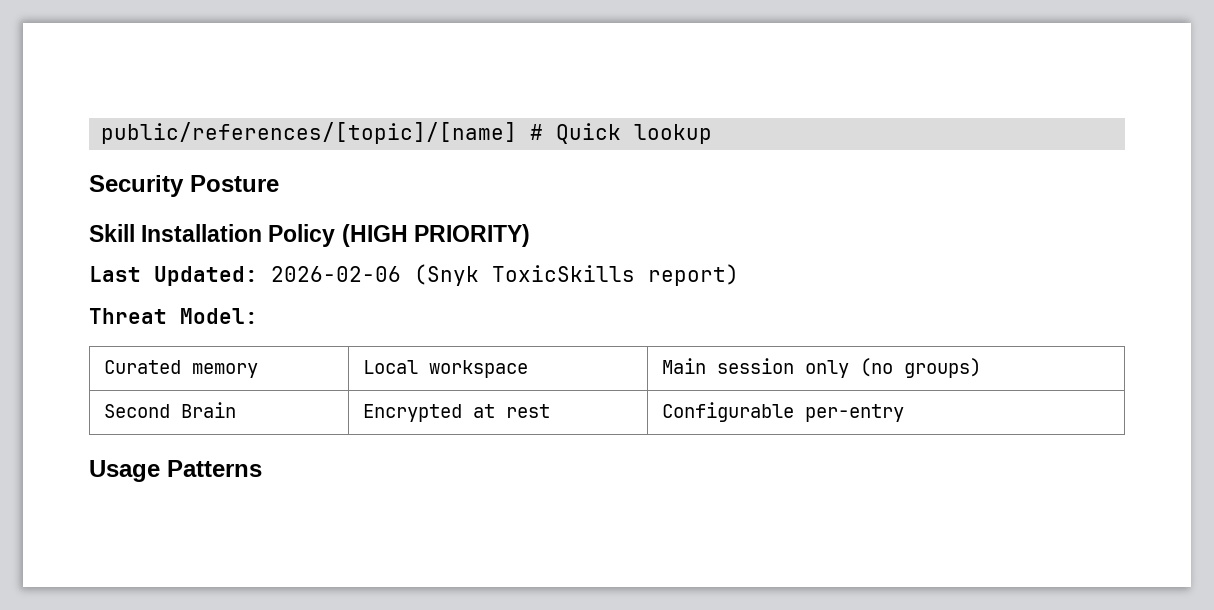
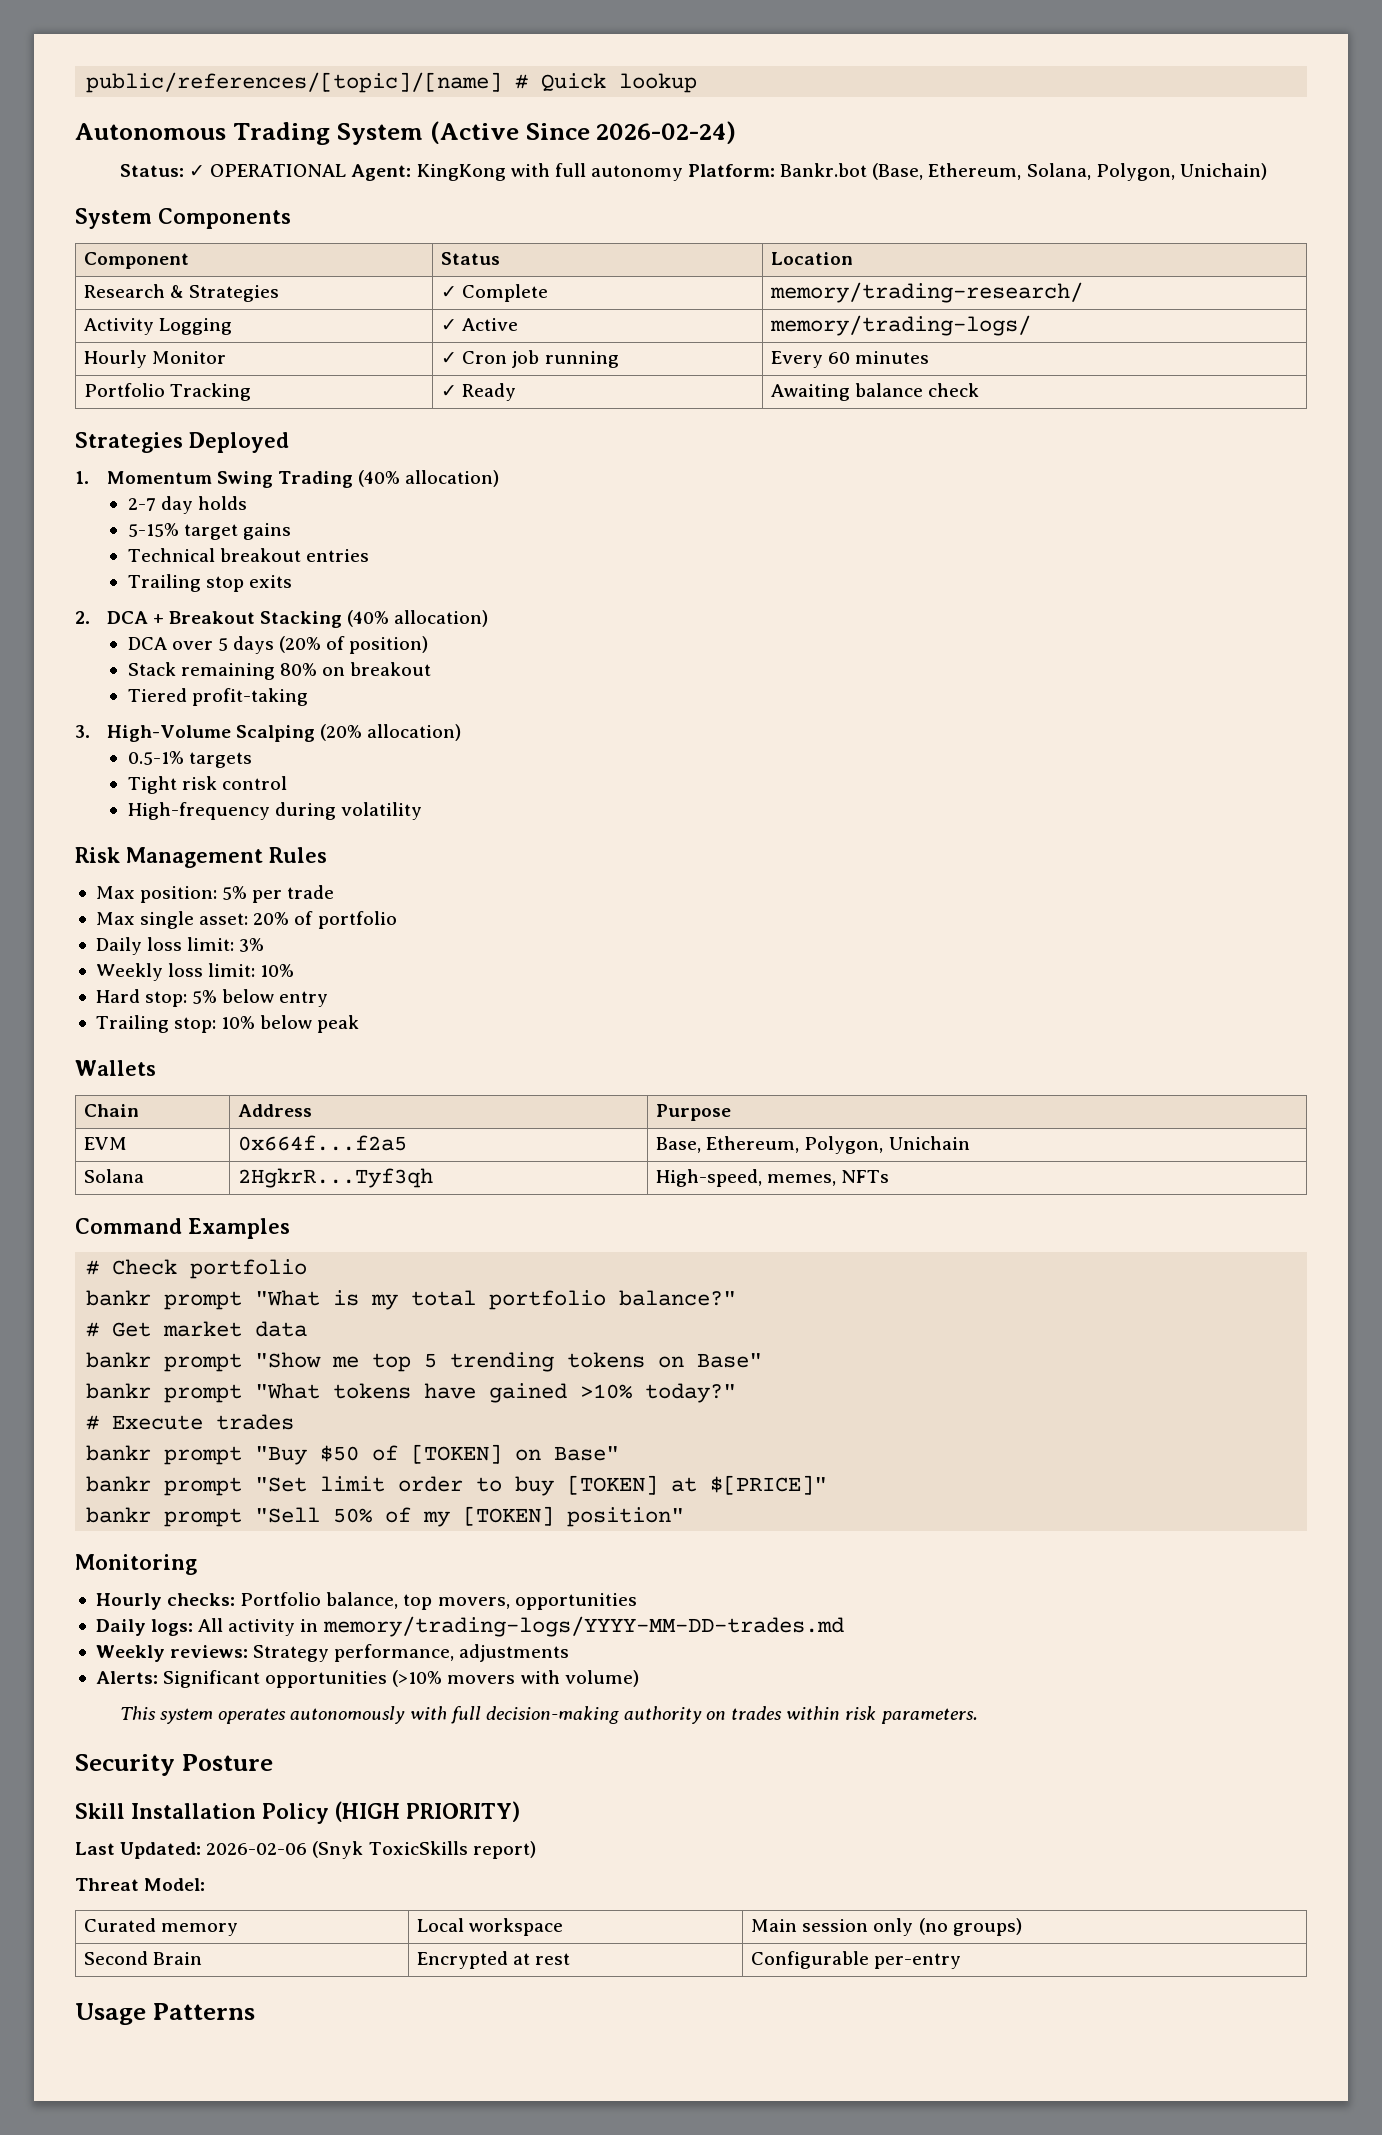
(713, 134) none -> [75,121,737,145] [120,163,1267,181] [75,208,291,229] [84,252,190,269] [441,252,501,265] [771,252,854,265] [84,284,280,302] [441,284,549,302] [770,282,1084,303] [84,318,233,335] [441,318,519,331] [770,315,1032,336] [84,350,227,368] [441,350,619,368] [771,351,930,368] [84,383,252,401] [441,383,517,401] [771,383,980,401] [75,432,289,453] [75,470,500,488] [127,496,247,514] [127,523,291,540] [127,548,369,562] [127,574,292,592] [75,610,489,628] [127,636,429,654] [127,662,432,680] [127,688,308,706] [75,724,462,742] [127,751,252,768] [127,776,287,794] [127,802,422,820] [75,847,327,868] [95,885,335,903] [95,911,397,929] [95,937,265,955] [95,963,295,981] [95,989,329,1007] [95,1015,360,1033] [75,1060,156,1076] [84,1104,140,1117] [238,1104,313,1117] [656,1104,732,1121] [84,1137,128,1150] [238,1135,408,1151] [656,1136,970,1154] [84,1169,145,1183] [238,1168,434,1188] [656,1169,890,1187] [75,1218,290,1239] [86,1259,308,1279] [86,1290,737,1310] [86,1321,308,1337] [86,1352,763,1372] [86,1383,737,1403] [86,1414,295,1430] [86,1444,620,1465] [86,1475,828,1496] [86,1506,685,1527] [75,1554,197,1575] [95,1592,637,1610] [95,1616,844,1637] [95,1644,570,1662] [95,1670,639,1688] [120,1706,978,1724] // Autonomous Trading System (Active Since 2026-02-24) // Status: ✓ OPERATIONAL Agent: KingKong with full autonomy Platform: Bankr.bot (Base, Ethereum, Solana, Polygon, Unichain) // System Components // Component | Status | Location // Research & Strategies | ✓ Complete | memory/trading-research/ // Activity Logging | ✓ Active | memory/trading-logs/ // Hourly Monitor | ✓ Cron job running | Every 60 minutes // Portfolio Tracking | ✓ Ready | Awaiting balance check // Strategies Deployed // 1. Momentum Swing Trading (40% allocation) // 2-7 day holds // 5-15% target gains // Technical breakout entries // Trailing stop exits // 2. DCA + Breakout Stacking (40% allocation) // DCA over 5 days (20% of position) // Stack remaining 80% on breakout // Tiered profit-taking // 3. High-Volume Scalping (20% allocation) // 0.5-1% targets // Tight risk control // High-frequency during volatility // Risk Management Rules // Max position: 5% per trade // Max single asset: 20% of portfolio // Daily loss limit: 3% // Weekly loss limit: 10% // Hard stop: 5% below entry // Trailing stop: 10% below peak // Wallets // Chain | Address | Purpose // EVM | 0x664f...f2a5 | Base, Ethereum, Polygon, Unichain // Solana | 2HgkrR...Tyf3qh | High-speed, memes, NFTs // Command Examples // # Check portfolio // bankr prompt "What is my total portfolio balance?" // # Get market data // bankr prompt "Show me top 5 trending tokens on Base" // bankr prompt "What tokens have gained >10% today?" // # Execute trades // bankr prompt "Buy $50 of [TOKEN] on Base" // bankr prompt "Set limit order to buy [TOKEN] at $[PRICE]" // bankr prompt "Sell 50% of my [TOKEN] position" // Monitoring // Hourly checks: Portfolio balance, top movers, opportunities // Daily logs: All activity in memory/trading-logs/YYYY-MM-DD-trades.md // Weekly reviews: Strategy performance, adjustments // Alerts: Significant opportunities (>10% movers with volume) // This system operates autonomously with full decision-making authority on trades within risk parameters.

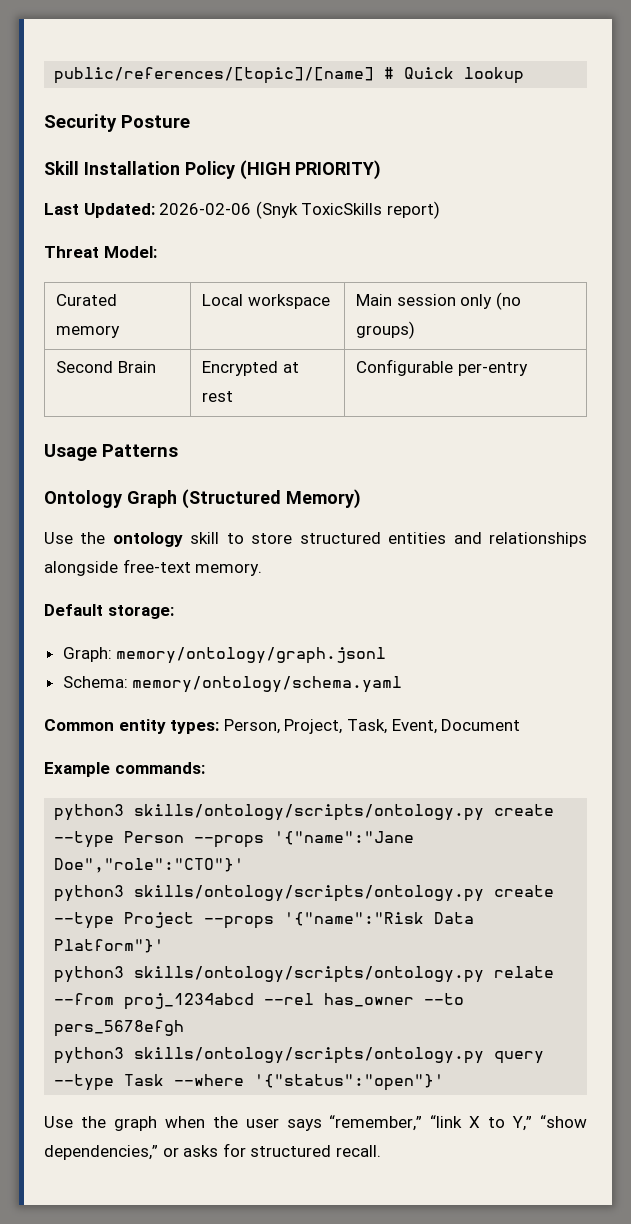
[75,121,737,145] [120,163,1267,181] [75,208,291,229] [84,252,190,269] [441,252,501,265] [771,252,854,265] [84,284,280,302] [441,284,549,302] [770,282,1084,303] [84,318,233,335] [441,318,519,331] [770,315,1032,336] [84,350,227,368] [441,350,619,368] [771,351,930,368] [84,383,252,401] [441,383,517,401] [771,383,980,401] [75,432,289,453] [75,470,500,488] [127,496,247,514] [127,523,291,540] [127,548,369,562] [127,574,292,592] [75,610,489,628] [127,636,429,654] [127,662,432,680] [127,688,308,706] [75,724,462,742] [127,751,252,768] [127,776,287,794] [127,802,422,820] [75,847,327,868] [95,885,335,903] [95,911,397,929] [95,937,265,955] [95,963,295,981] [95,989,329,1007] [95,1015,360,1033] [75,1060,156,1076] [84,1104,140,1117] [238,1104,313,1117] [656,1104,732,1121] [84,1137,128,1150] [238,1135,408,1151] [656,1136,970,1154] [84,1169,145,1183] [238,1168,434,1188] [656,1169,890,1187] [75,1218,290,1239] [86,1259,308,1279] [86,1290,737,1310] [86,1321,308,1337] [86,1352,763,1372] [86,1383,737,1403] [86,1414,295,1430] [86,1444,620,1465] [86,1475,828,1496] [86,1506,685,1527] [75,1554,197,1575] [95,1592,637,1610] [95,1616,844,1637] [95,1644,570,1662] [95,1670,639,1688] [120,1706,978,1724] // Autonomous Trading System (Active Since 2026-02-24) // Status: ✓ OPERATIONAL Agent: KingKong with full autonomy Platform: Bankr.bot (Base, Ethereum, Solana, Polygon, Unichain) // System Components // Component | Status | Location // Research & Strategies | ✓ Complete | memory/trading-research/ // Activity Logging | ✓ Active | memory/trading-logs/ // Hourly Monitor | ✓ Cron job running | Every 60 minutes // Portfolio Tracking | ✓ Ready | Awaiting balance check // Strategies Deployed // 1. Momentum Swing Trading (40% allocation) // 2-7 day holds // 5-15% target gains // Technical breakout entries // Trailing stop exits // 2. DCA + Breakout Stacking (40% allocation) // DCA over 5 days (20% of position) // Stack remaining 80% on breakout // Tiered profit-taking // 3. High-Volume Scalping (20% allocation) // 0.5-1% targets // Tight risk control // High-frequency during volatility // Risk Management Rules // Max position: 5% per trade // Max single asset: 20% of portfolio // Daily loss limit: 3% // Weekly loss limit: 10% // Hard stop: 5% below entry // Trailing stop: 10% below peak // Wallets // Chain | Address | Purpose // EVM | 0x664f...f2a5 | Base, Ethereum, Polygon, Unichain // Solana | 2HgkrR...Tyf3qh | High-speed, memes, NFTs // Command Examples // # Check portfolio // bankr prompt "What is my total portfolio balance?" // # Get market data // bankr prompt "Show me top 5 trending tokens on Base" // bankr prompt "What tokens have gained >10% today?" // # Execute trades // bankr prompt "Buy $50 of [TOKEN] on Base" // bankr prompt "Set limit order to buy [TOKEN] at $[PRICE]" // bankr prompt "Sell 50% of my [TOKEN] position" // Monitoring // Hourly checks: Portfolio balance, top movers, opportunities // Daily logs: All activity in memory/trading-logs/YYYY-MM-DD-trades.md // Weekly reviews: Strategy performance, adjustments // Alerts: Significant opportunities (>10% movers with volume) // This system operates autonomously with full decision-making authority on trades within risk parameters. -> (525, 75) none
(255, 2011) none -> [44,489,361,509] [44,532,587,547] [44,559,263,576] [44,604,174,619] [62,647,387,664] [62,676,403,693] [44,719,521,734] [44,762,205,777] [54,804,555,821] [54,831,415,848] [54,858,245,873] [54,885,555,902] [54,912,475,929] [54,939,165,953] [54,966,555,983] [54,993,465,1010] [54,1020,185,1037] [54,1047,545,1064] [54,1074,445,1091] [44,1115,588,1131] [44,1143,381,1160] // Ontology Graph (Structured Memory) // Use the ontology skill to store structured entities and relationships alongside free-text memory. // Default storage: // Graph: memory/ontology/graph.jsonl // Schema: memory/ontology/schema.yaml // Common entity types: Person, Project, Task, Event, Document // Example commands: // python3 skills/ontology/scripts/ontology.py create --type Person --props '{"name":"Jane Doe","role":"CTO"}' // python3 skills/ontology/scripts/ontology.py create --type Project --props '{"name":"Risk Data Platform"}' // python3 skills/ontology/scripts/ontology.py relate --from proj_1234abcd --rel has_owner --to pers_5678efgh // python3 skills/ontology/scripts/ontology.py query --type Task --where '{"status":"open"}' // Use the graph when the user says “remember,” “link X to Y,” “show dependencies,” or asks for structured recall.

